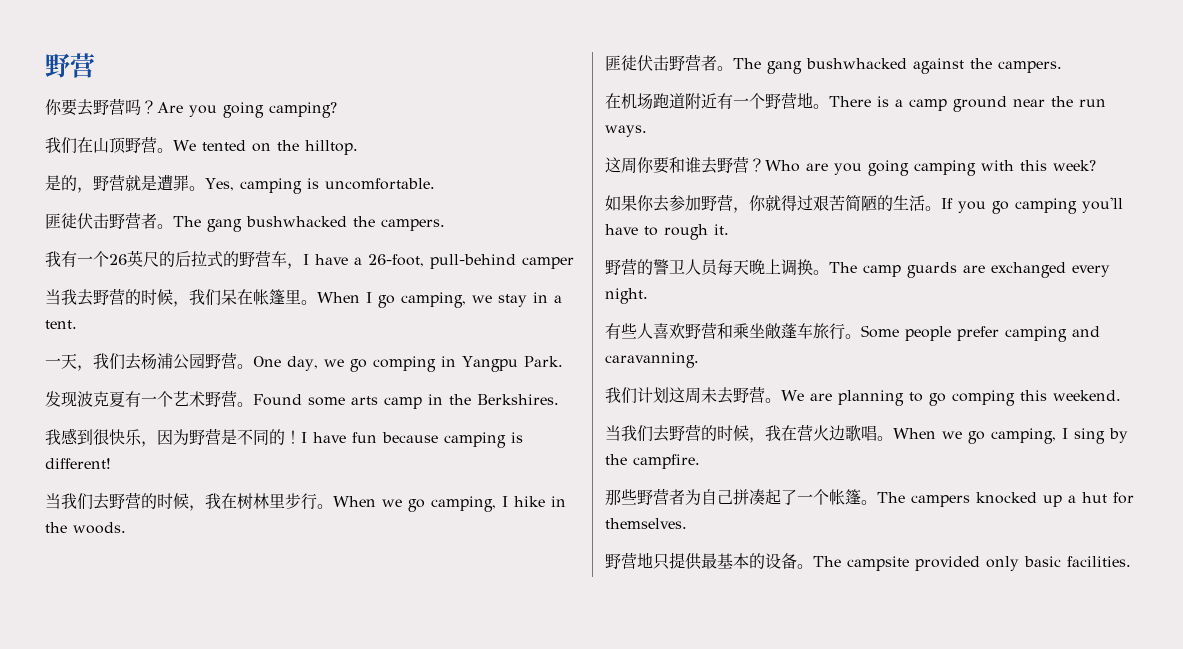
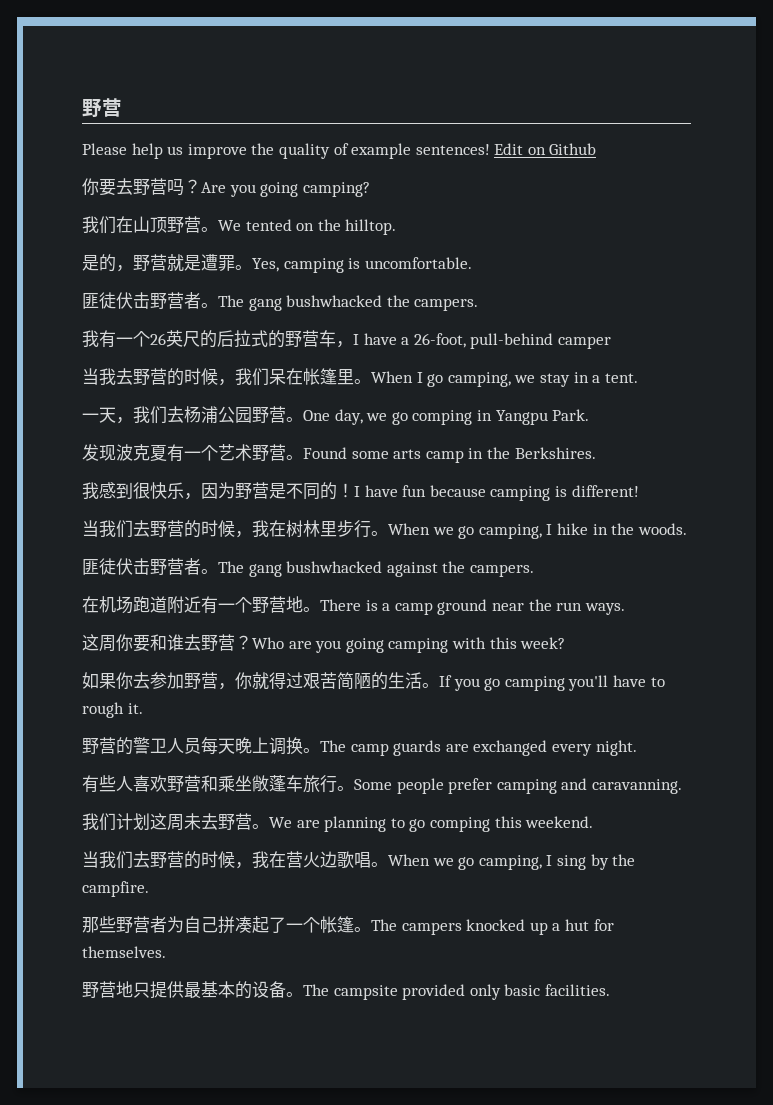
[45,53,95,78] 野营 -> [82,98,122,117] [82,143,597,159] 野营 // Please help us improve the quality of example sentences! Edit on Github

